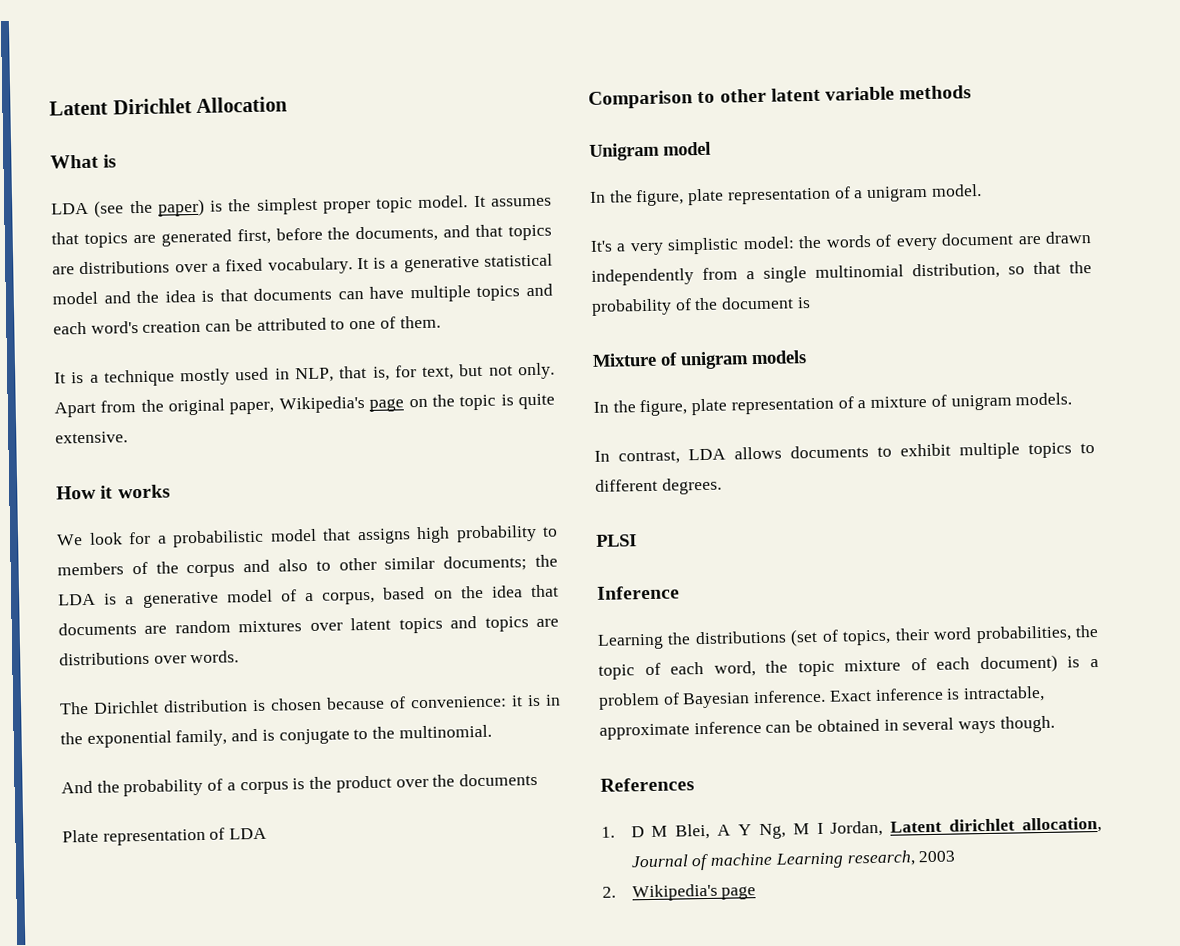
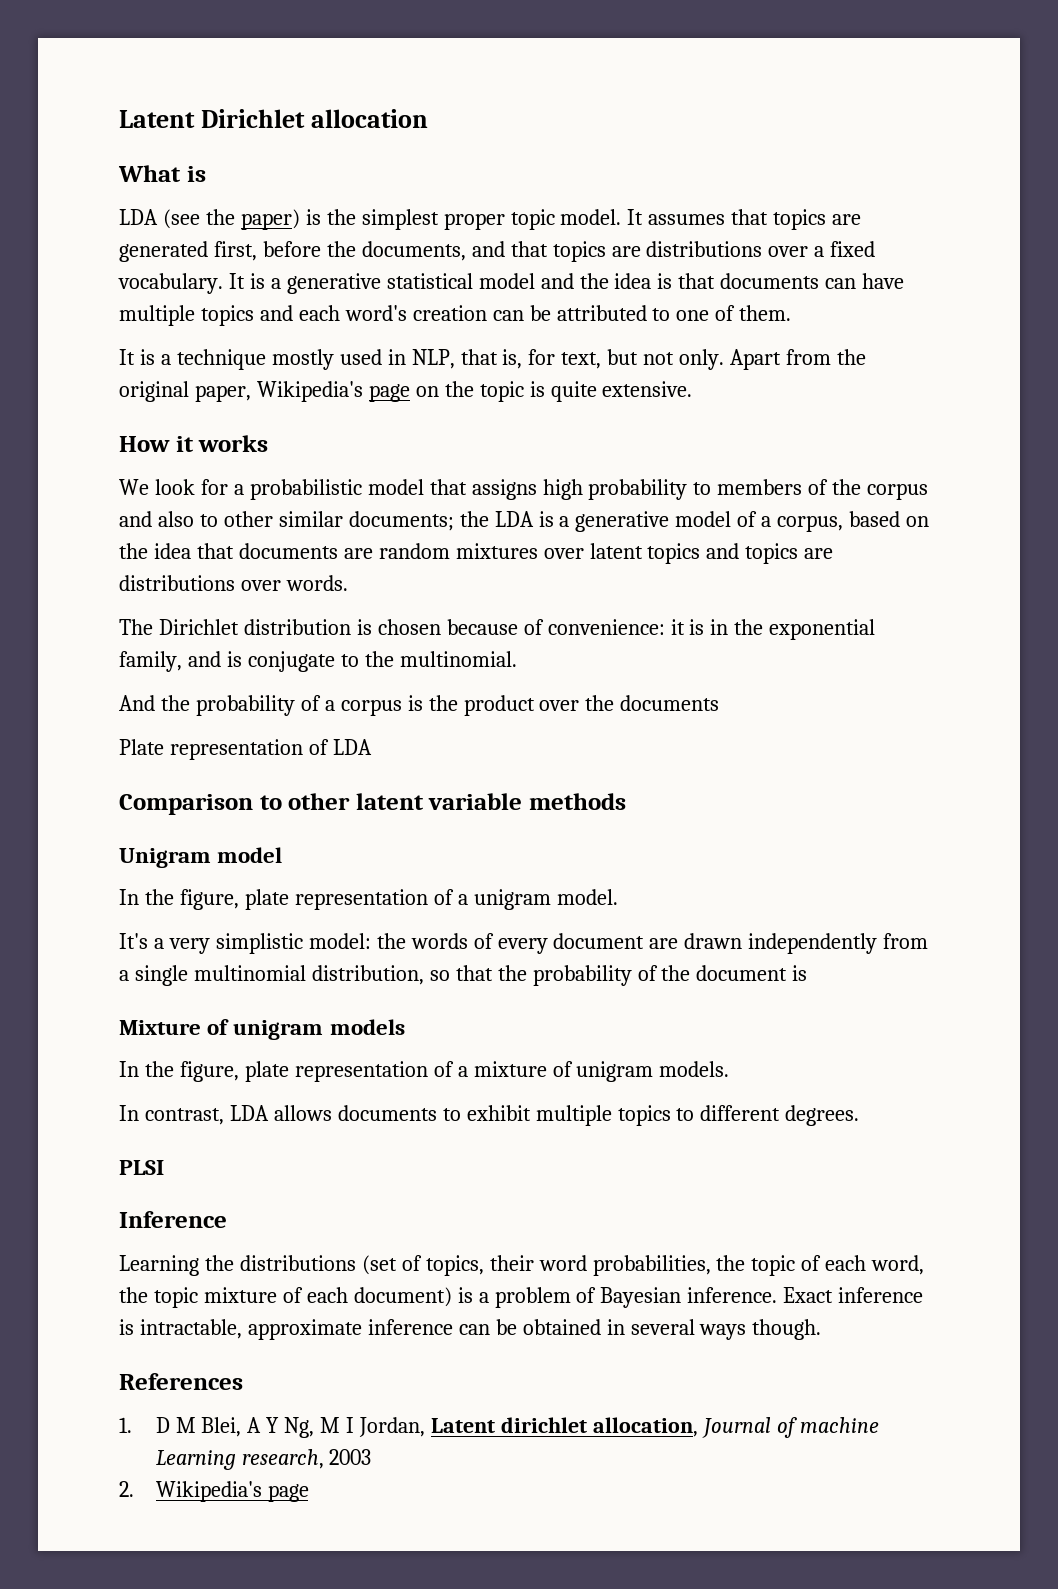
[196,96,289,113] Allocation -> [310,109,428,128] allocation

